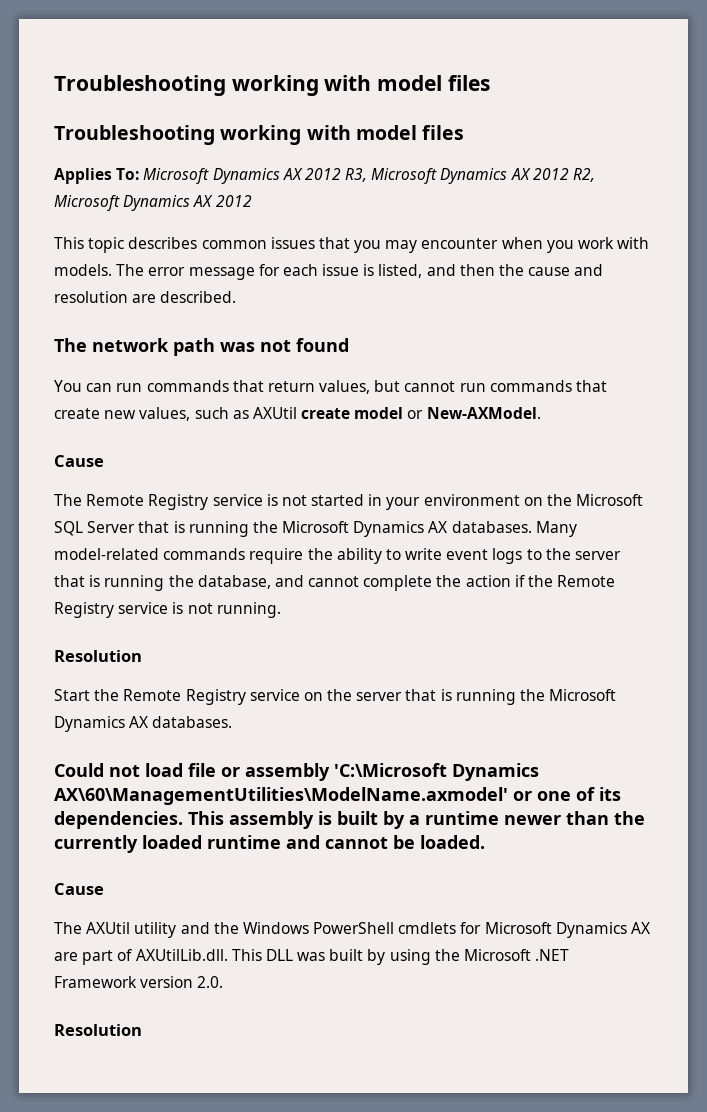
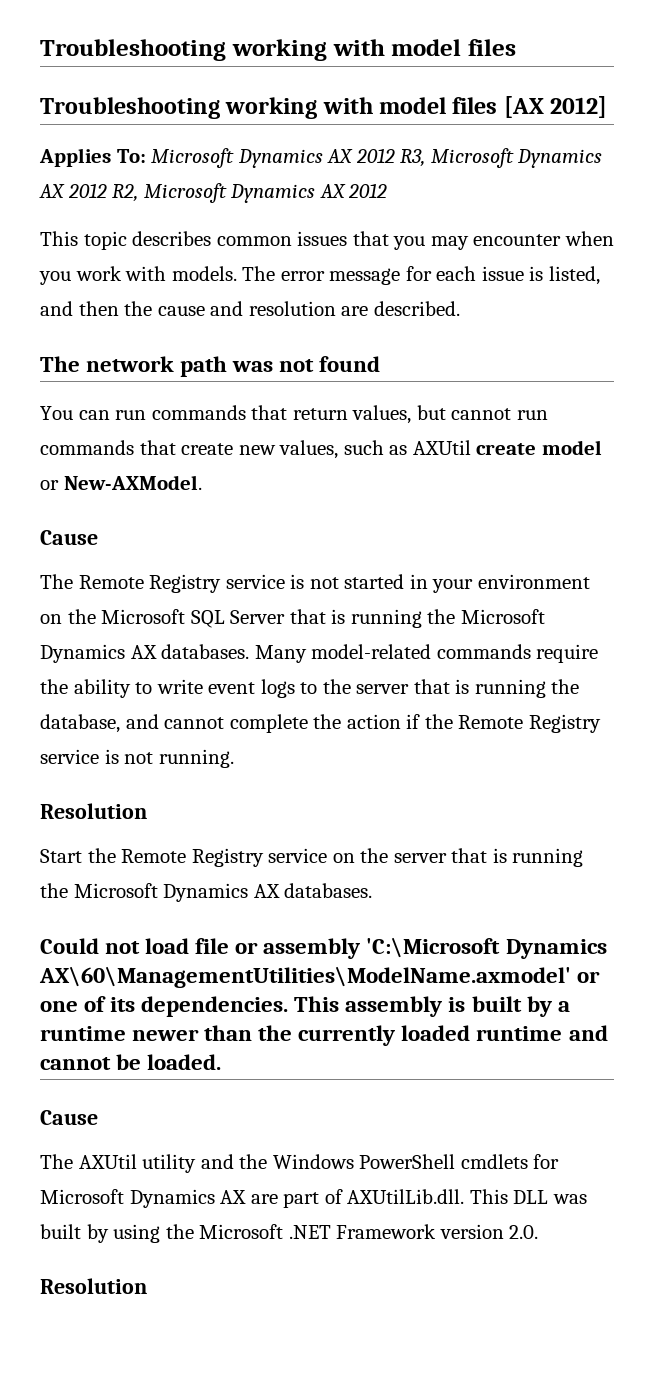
(465, 132) none -> [503,96,608,118] [AX 2012]

